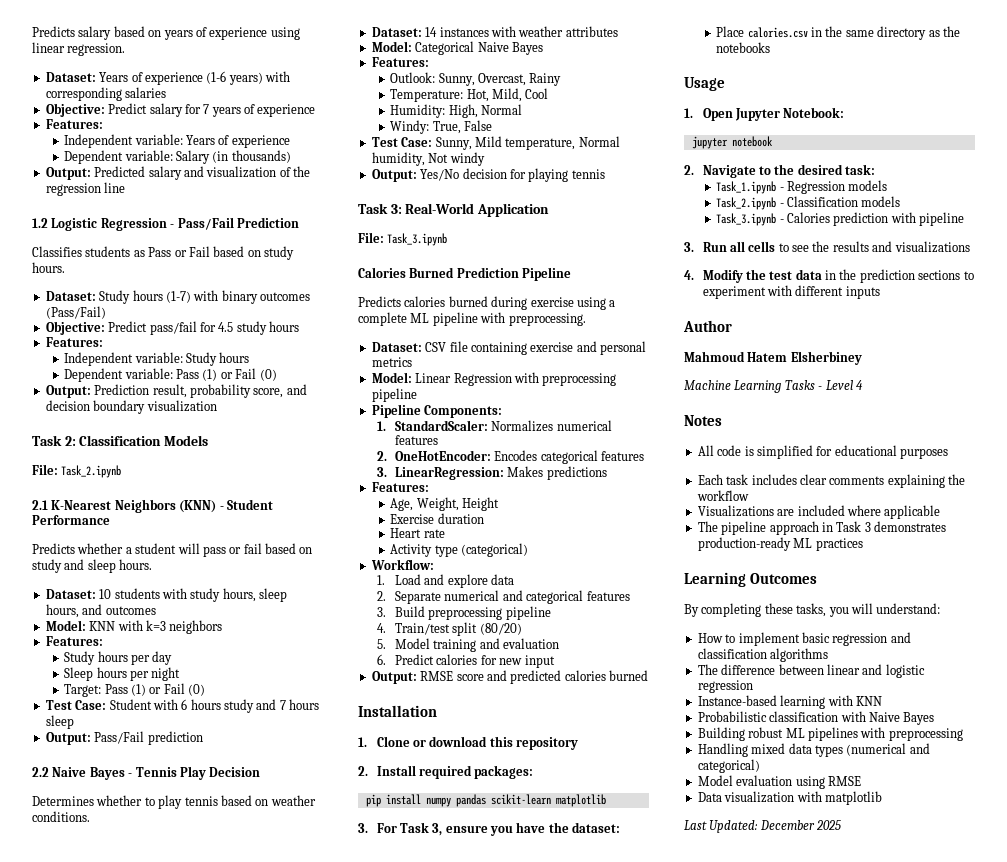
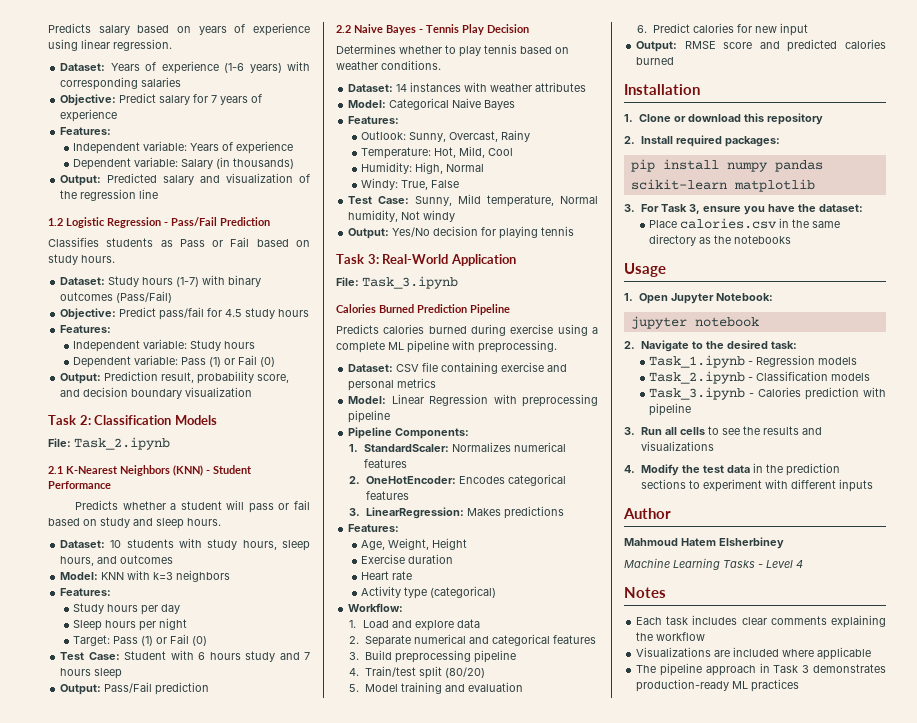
[697,445,948,459] // All code is simplified for educational purposes -> (666, 592) none
[684,572,817,587] [684,603,941,617] [697,632,911,646] [697,648,829,662] [697,664,925,678] [697,680,753,693] [697,695,882,709] [697,711,935,725] [697,727,963,741] [697,743,930,757] [697,759,760,773] [697,775,861,789] [697,791,882,805] [684,820,842,833] // Learning Outcomes // By completing these tasks, you will understand: // How to implement basic regression and classification algorithms // The difference between linear and logistic regression // Instance-based learning with KNN // Probabilistic classification with Naive Bayes // Building robust ML pipelines with preprocessing // Handling mixed data types (numerical and categorical) // Model evaluation using RMSE // Data visualization with matplotlib // Last Updated: December 2025 -> (800, 685) none

